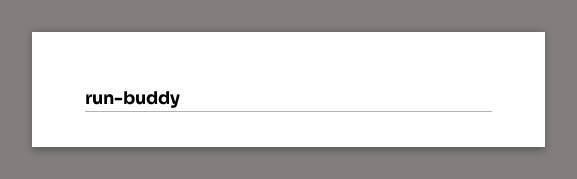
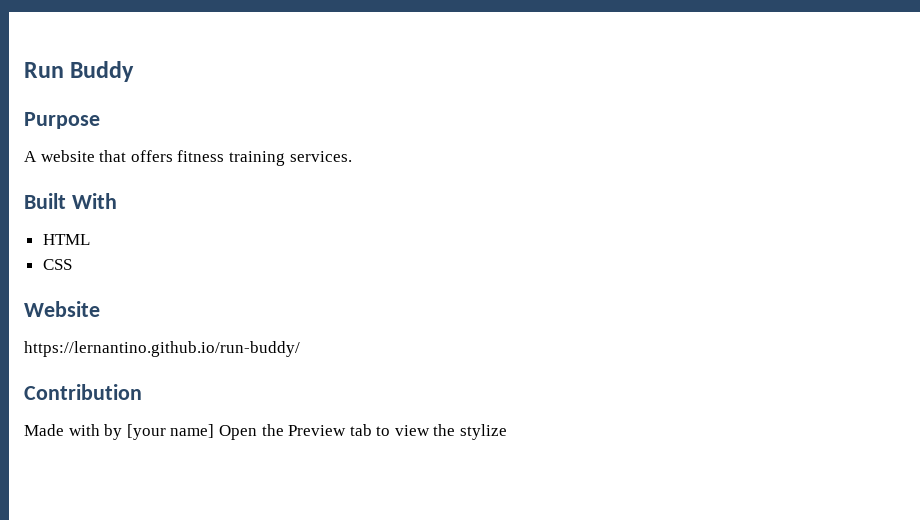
[85,91,180,108] run-buddy -> [24,61,135,82] [24,112,100,129] [24,150,352,166] [24,193,117,209] [42,234,90,245] [42,259,72,270] [24,301,100,317] [24,341,300,357] [24,384,142,400] [24,424,508,440] Run Buddy // Purpose // A website that offers fitness training services. // Built With // HTML // CSS // Website // https://lernantino.github.io/run-buddy/ // Contribution // Made with by [your name] Open the Preview tab to view the stylize

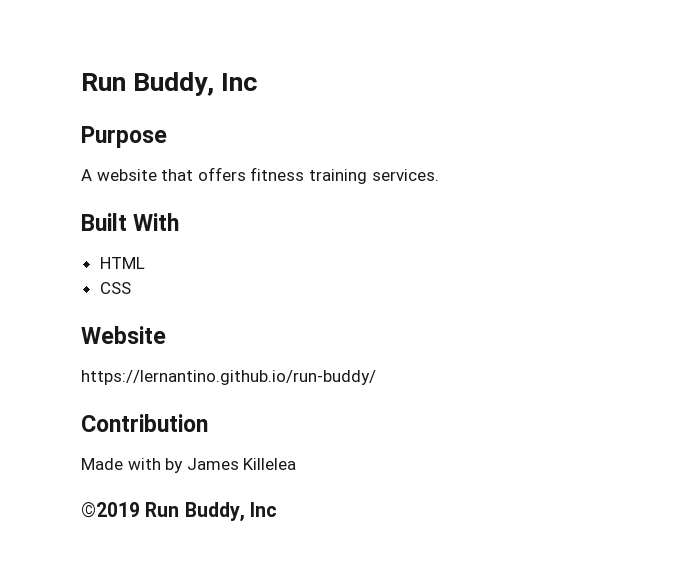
[24,61,135,82] Run Buddy -> [81,72,258,96] Run Buddy, Inc
[126,424,508,440] [your name] Open the Preview tab to view the stylize -> [186,458,297,470] [81,502,277,522] James Killelea // ©2019 Run Buddy, Inc

